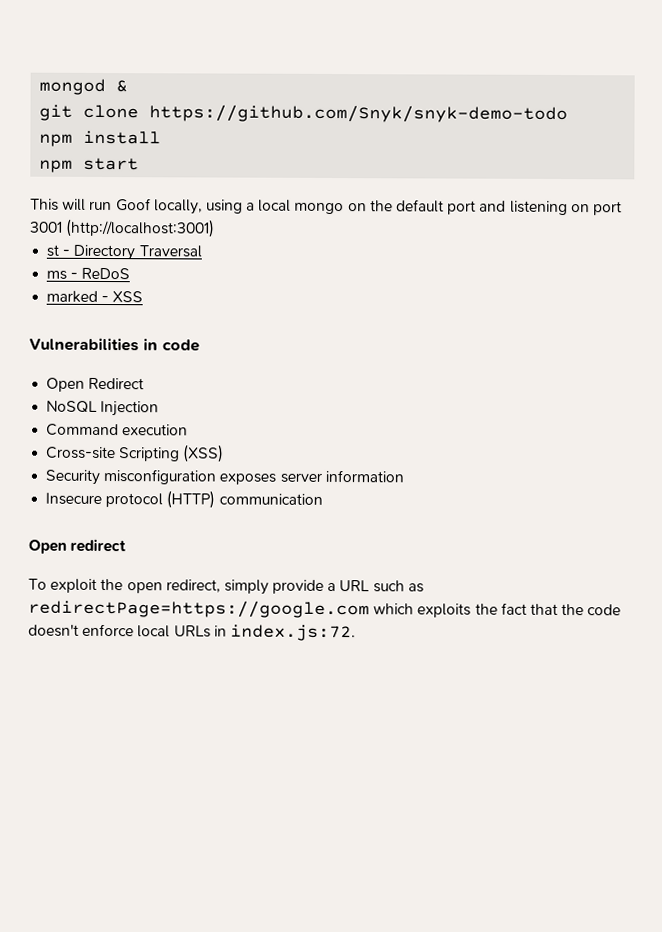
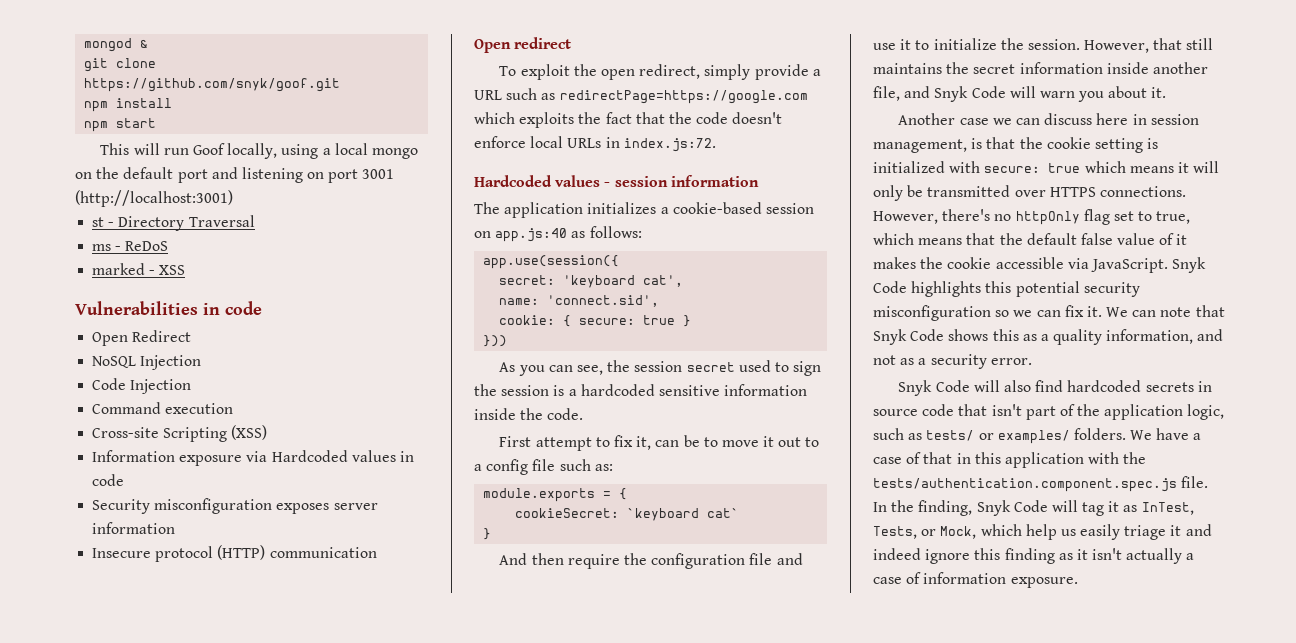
[149,104,569,124] https://github.com/Snyk/snyk-demo-todo -> [84,78,341,92] https://github.com/snyk/goof.git
(160, 408) none -> [92,378,192,394] // Code Injection
(225, 453) none -> [92,450,414,466] [92,474,125,486] // Information exposure via Hardcoded values in code
(356, 633) none -> [474,175,759,187] [474,202,814,218] [474,226,642,242] [483,255,620,269] [499,275,684,288] [499,295,660,307] [499,315,692,327] [483,335,508,347] [499,360,822,376] [474,384,808,396] [474,408,584,420] [499,435,820,451] [474,459,613,475] [483,488,628,502] [515,508,740,521] [483,528,492,540] [499,553,803,569] [873,38,1214,53] [873,62,1208,74] [873,86,1167,102] [898,113,1199,125] [873,137,1159,153] [873,161,1220,173] [873,185,1186,201] [873,209,1191,225] [873,233,1188,245] [873,257,1207,273] [873,281,1140,297] [873,305,1225,321] [873,329,1224,345] [873,354,1032,369] [898,380,1212,396] [873,404,1225,420] [873,428,1202,444] [873,452,1147,468] [873,476,1209,492] [873,500,1194,516] [873,524,1212,540] [873,548,1195,564] [873,572,1078,588] // Hardcoded values - session information // The application initializes a cookie-based session on app.js:40 as follows: // app.use(session({ // secret: 'keyboard cat', // name: 'connect.sid', // cookie: { secure: true } // })) // As you can see, the session secret used to sign the session is a hardcoded sensitive information inside the code. // First attempt to fix it, can be to move it out to a config file such as: // module.exports = { // cookieSecret: `keyboard cat` // } // And then require the configuration file and use it to initialize the session. However, that still maintains the secret information inside another file, and Snyk Code will warn you about it. // Another case we can discuss here in session management, is that the cookie setting is initialized with secure: true which means it will only be transmitted over HTTPS connections. However, there's no httpOnly flag set to true, which means that the default false value of it makes the cookie accessible via JavaScript. Snyk Code highlights this potential security misconfiguration so we can fix it. We can note that Snyk Code shows this as a quality information, and not as a security error. // Snyk Code will also find hardcoded secrets in source code that isn't part of the application logic, such as tests/ or examples/ folders. We have a case of that in this application with the tests/authentication.component.spec.js file. In the finding, Snyk Code will tag it as InTest, Tests, or Mock, which help us easily triage it and indeed ignore this finding as it isn't actually a case of information exposure.

